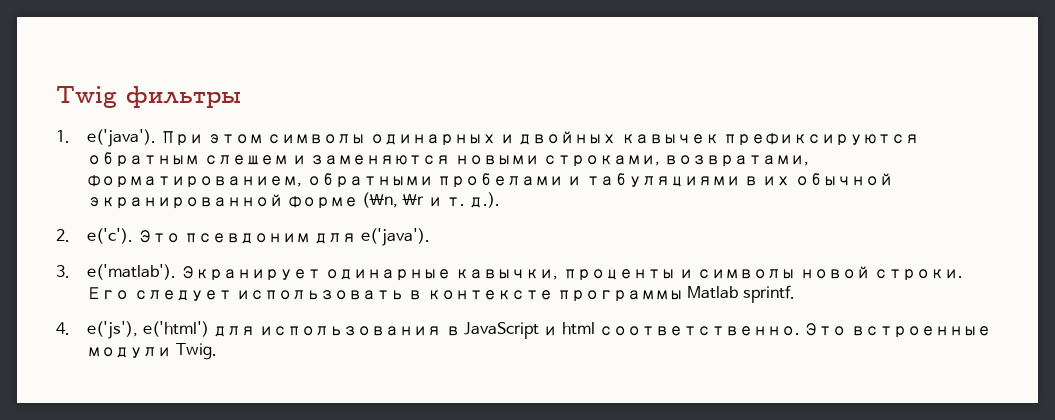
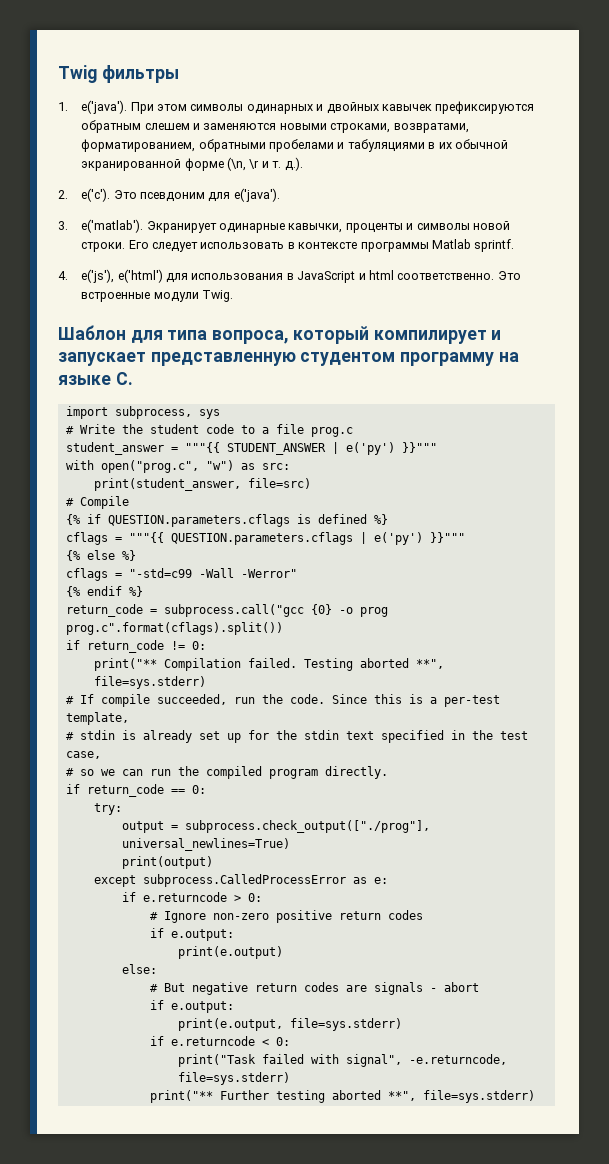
(217, 351) none -> [58,325,502,344] [58,352,519,366] [58,372,133,385] [65,406,220,419] [65,424,353,437] [65,442,437,455] [65,460,290,473] [93,478,311,491] [65,496,129,509] [65,514,388,527] [65,532,465,545] [65,550,136,561] [65,568,297,581] [65,586,143,597] [65,604,388,617] [65,622,283,635] [65,640,206,653] [93,658,444,671] [93,676,206,689] [65,694,500,707] [65,712,129,725] [65,730,528,743] [65,751,101,759] [65,766,388,779] [65,784,206,797] [93,803,122,815] [121,820,430,833] [121,838,290,851] [121,856,213,869] [93,874,388,887] [121,892,262,902] [149,910,423,923] [149,928,234,941] [177,946,283,959] [121,964,157,974] [149,982,479,995] [149,1000,234,1013] [177,1018,402,1031] [149,1036,290,1046] [177,1054,507,1067] [177,1072,290,1085] [149,1090,535,1103] // Шаблон для типа вопроса, который компилирует и запускает представленную студентом программу на языке C. // import subprocess, sys // # Write the student code to a file prog.c // student_answer = """{{ STUDENT_ANSWER | e('py') }}""" // with open("prog.c", "w") as src: // print(student_answer, file=src) // # Compile // {% if QUESTION.parameters.cflags is defined %} // cflags = """{{ QUESTION.parameters.cflags | e('py') }}""" // {% else %} // cflags = "-std=c99 -Wall -Werror" // {% endif %} // return_code = subprocess.call("gcc {0} -o prog prog.c".format(cflags).split()) // if return_code != 0: // print("** Compilation failed. Testing aborted **", file=sys.stderr) // # If compile succeeded, run the code. Since this is a per-test template, // # stdin is already set up for the stdin text specified in the test case, // # so we can run the compiled program directly. // if return_code == 0: // try: // output = subprocess.check_output(["./prog"], universal_newlines=True) // print(output) // except subprocess.CalledProcessError as e: // if e.returncode > 0: // # Ignore non-zero positive return codes // if e.output: // print(e.output) // else: // # But negative return codes are signals - abort // if e.output: // print(e.output, file=sys.stderr) // if e.returncode < 0: // print("Task failed with signal", -e.returncode, file=sys.stderr) // print("** Further testing aborted **", file=sys.stderr)

